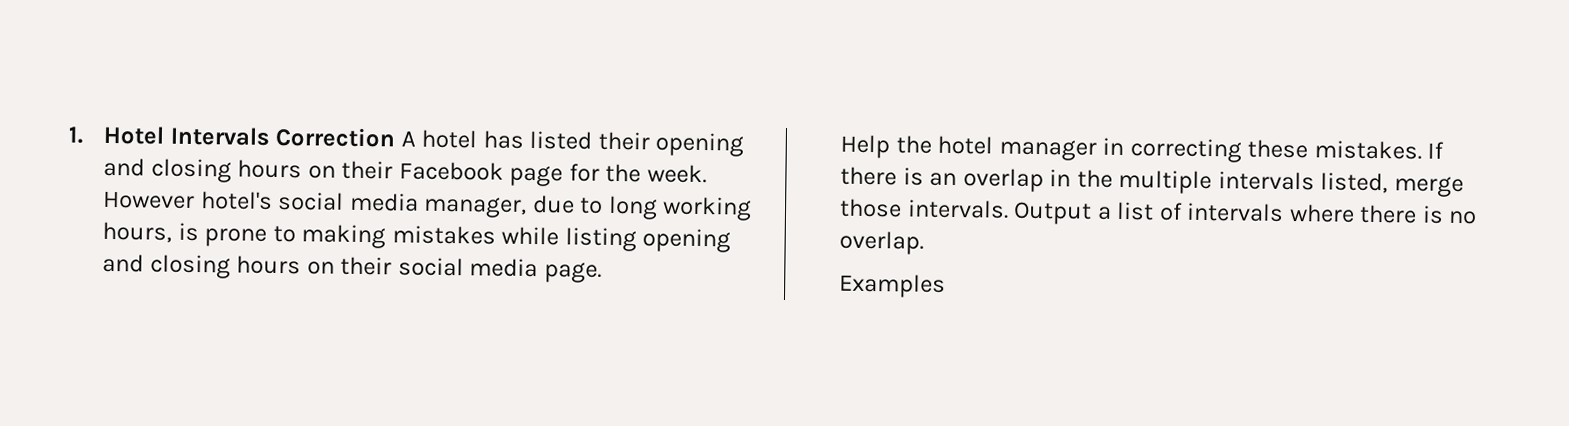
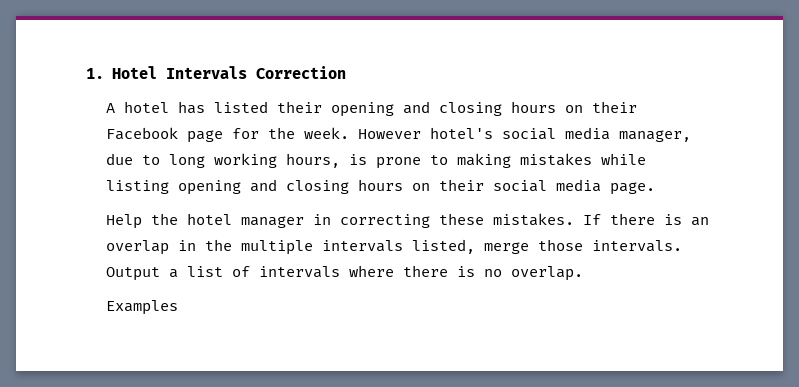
(396, 137) none -> (346, 72) //

